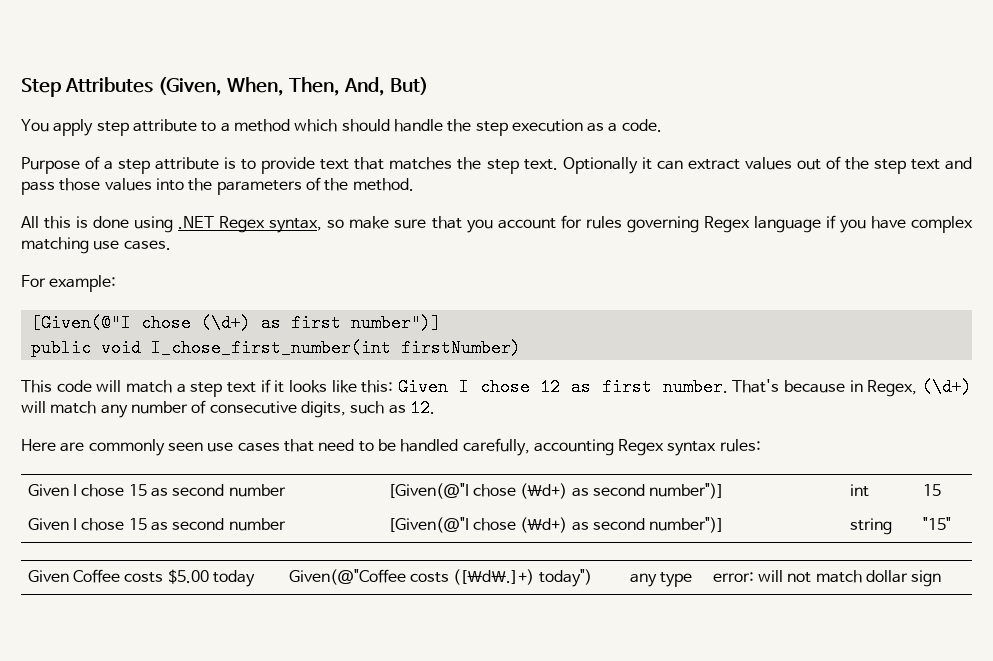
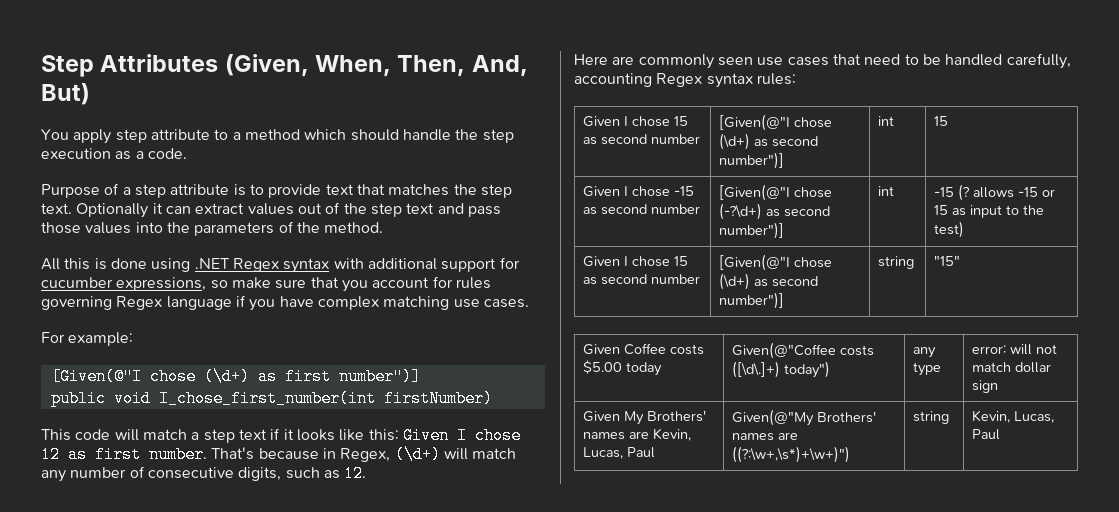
[269,218,323,233] syntax, -> [283,257,520,273] [41,277,207,291] syntax with additional support for cucumber expressions,
(941, 490) none -> [583,186,695,197] [583,204,701,215] [719,184,833,201] [719,203,831,220] [719,222,785,239] [878,186,895,196] [934,184,1056,201] [934,205,1045,218] [934,221,965,238] // Given I chose -15 as second number | [Given(@"I chose (-?\d+) as second number")] | int | -15 (? allows -15 or 15 as input to the test)
(942, 578) none -> [583,410,707,425] [583,428,692,441] [583,447,656,459] [732,409,877,426] [732,432,799,441] [732,446,851,463] [913,411,950,424] [972,410,1055,423] [972,429,1001,440] // Given My Brothers' names are Kevin, Lucas, Paul | Given(@"My Brothers' names are ((?:\w+,\s*)+\w+)") | string | Kevin, Lucas, Paul

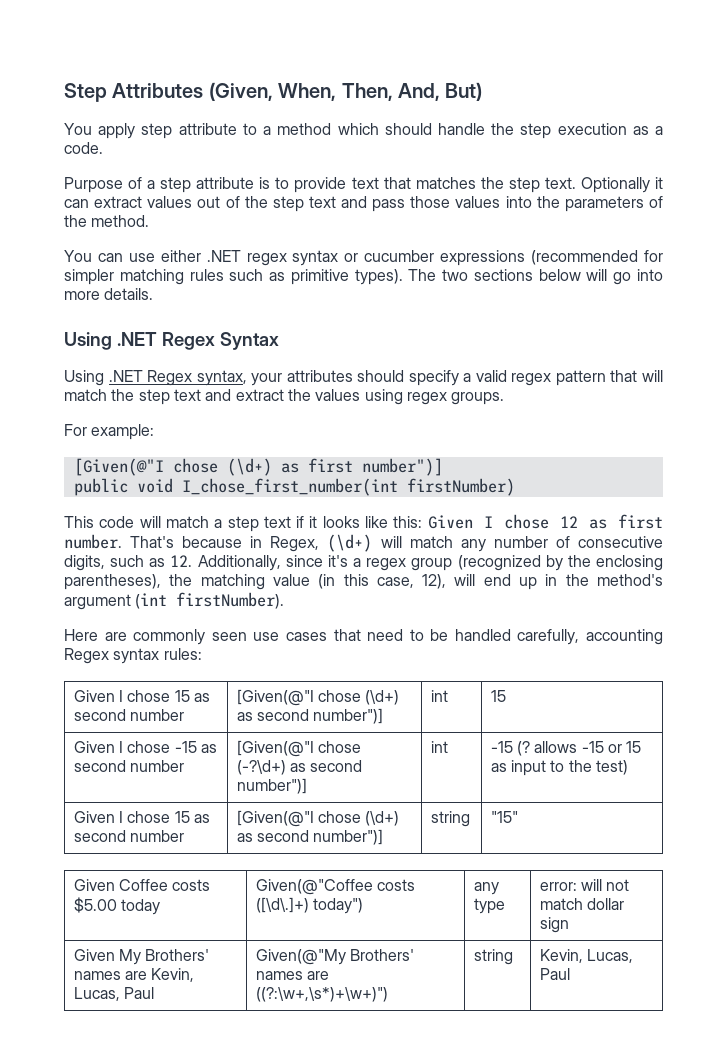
[41,257,520,273] [41,276,491,292] [41,295,529,311] All this is done using .NET Regex syntax with additional support for cucumber expressions, so make sure that you account for rules governing Regex language if you have complex matching use cases. -> [64,250,664,266] [64,269,663,285] [64,288,154,300] [64,332,279,350] [64,370,664,386] [64,389,505,405] You can use either .NET regex syntax or cucumber expressions (recommended for simpler matching rules such as primitive types). The two sections below will go into more details. // Using .NET Regex Syntax // Using .NET Regex syntax, your attributes should specify a valid regex pattern that will match the step text and extract the values using regex groups.
(367, 473) none -> [197,555,663,571] [64,574,664,590] [64,592,285,610] Additionally, since it's a regex group (recognized by the enclosing parentheses), the matching value (in this case, 12), will end up in the method's argument (int firstNumber).

